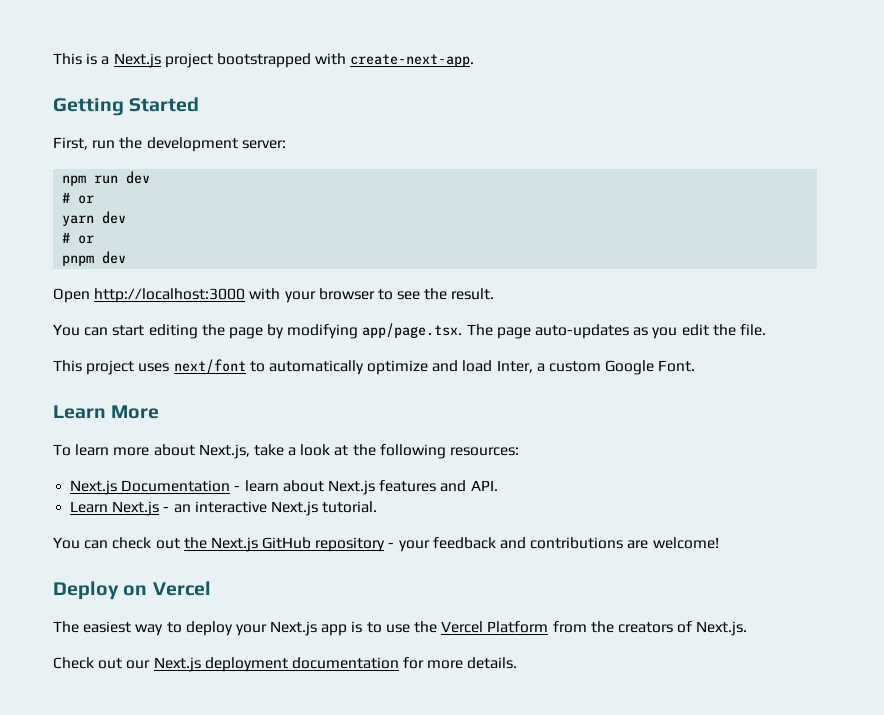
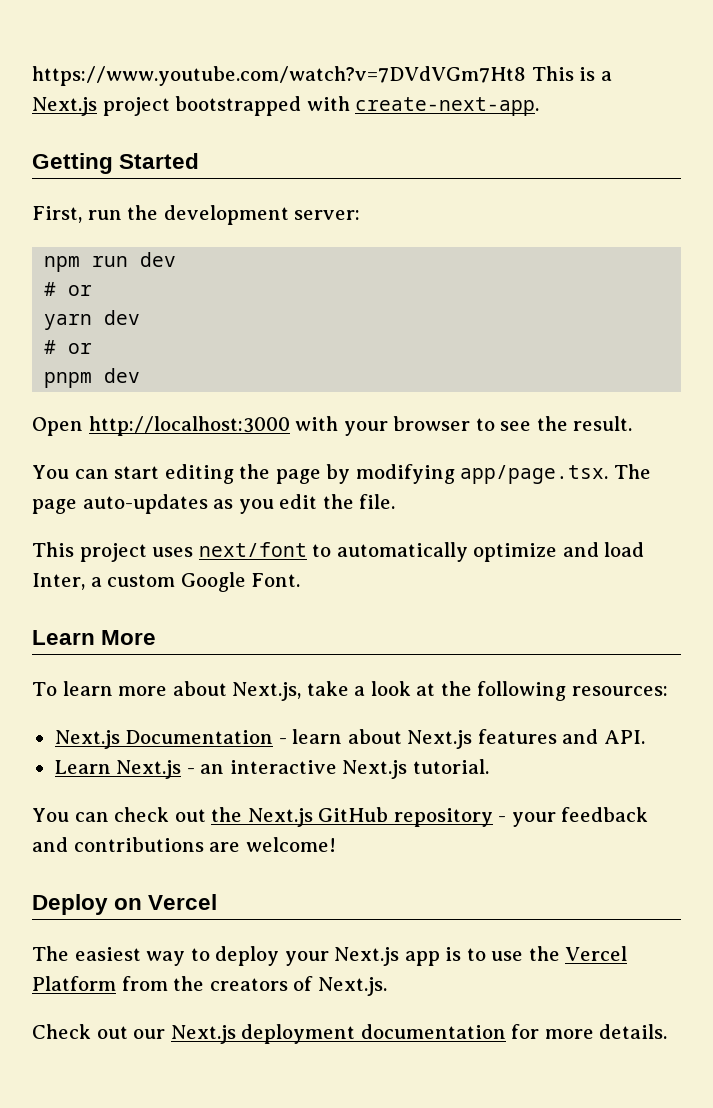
(53, 59) none -> [32,66,526,86] https://www.youtube.com/watch?v=7DVdVGm7Ht8

